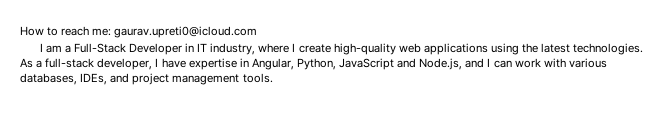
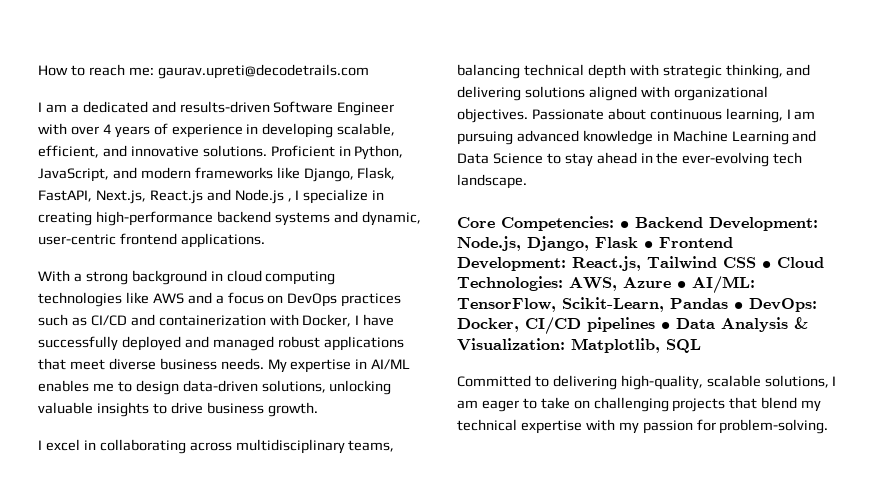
[114,26,258,38] gaurav.upreti0@icloud.com -> [157,64,369,79] gaurav.upreti@decodetrails.com
[73,43,644,55] [20,58,607,70] [20,73,273,85] Full-Stack Developer in IT industry, where I create high-quality web applications using the latest technologies. As a full-stack developer, I have expertise in Angular, Python, JavaScript and Node.js, and I can work with various databases, IDEs, and project management tools. -> [82,101,395,116] [38,123,396,138] [38,145,404,160] [38,167,396,182] [38,189,385,204] [38,211,421,226] [38,233,265,248] [38,270,336,285] [38,292,402,307] [38,314,395,327] [38,336,404,351] [38,358,411,373] [38,380,392,395] [38,402,318,417] [38,439,395,454] [457,64,811,79] [457,86,768,101] [457,108,816,123] [457,130,817,145] [457,152,803,167] [457,174,527,189] [457,216,818,231] [457,236,733,251] [457,256,824,271] [457,276,755,294] [457,297,817,312] [457,317,808,335] [457,338,701,353] [457,375,837,390] [457,397,822,412] [457,419,829,434] dedicated and results-driven Software Engineer with over 4 years of experience in developing scalable, efficient, and innovative solutions. Proficient in Python, JavaScript, and modern frameworks like Django, Flask, FastAPI, Next.js, React.js and Node.js , I specialize in creating high-performance backend systems and dynamic, user-centric frontend applications. // With a strong background in cloud computing technologies like AWS and a focus on DevOps practices such as CI/CD and containerization with Docker, I have successfully deployed and managed robust applications that meet diverse business needs. My expertise in AI/ML enables me to design data-driven solutions, unlocking valuable insights to drive business growth. // I excel in collaborating across multidisciplinary teams, balancing technical depth with strategic thinking, and delivering solutions aligned with organizational objectives. Passionate about continuous learning, I am pursuing advanced knowledge in Machine Learning and Data Science to stay ahead in the ever-evolving tech landscape. // Core Competencies: • Backend Development: Node.js, Django, Flask • Frontend Development: React.js, Tailwind CSS • Cloud Technologies: AWS, Azure • AI/ML: TensorFlow, Scikit-Learn, Pandas • DevOps: Docker, CI/CD pipelines • Data Analysis & Visualization: Matplotlib, SQL // Committed to delivering high-quality, scalable solutions, I am eager to take on challenging projects that blend my technical expertise with my passion for problem-solving.

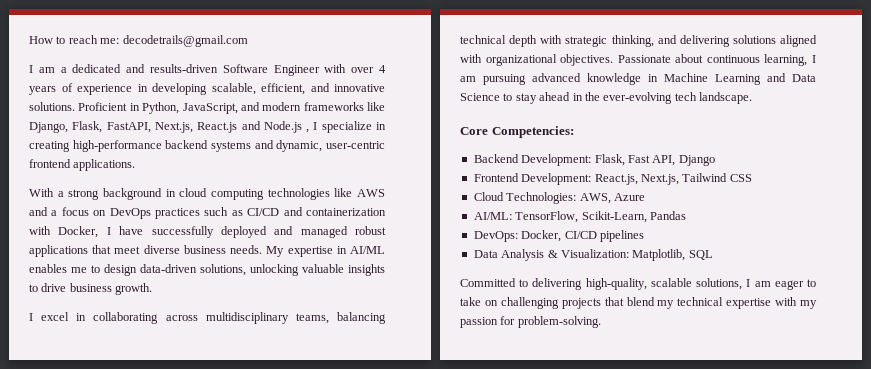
[157,64,369,79] gaurav.upreti@decodetrails.com -> [122,35,248,47] decodetrails@gmail.com
[620,221,629,228] • -> (574, 132) //
[457,236,653,251] Node.js, Django, Flask • -> [594,154,715,166] Flask, Fast API, Django //
(641, 263) none -> [640,174,679,185] Next.js,
[762,261,771,268] • -> (752, 178) //
[677,281,686,288] • -> (645, 197) //
[734,302,743,309] • -> (686, 215) //
[661,322,670,329] • -> (644, 236) //

